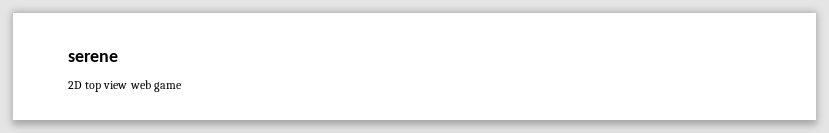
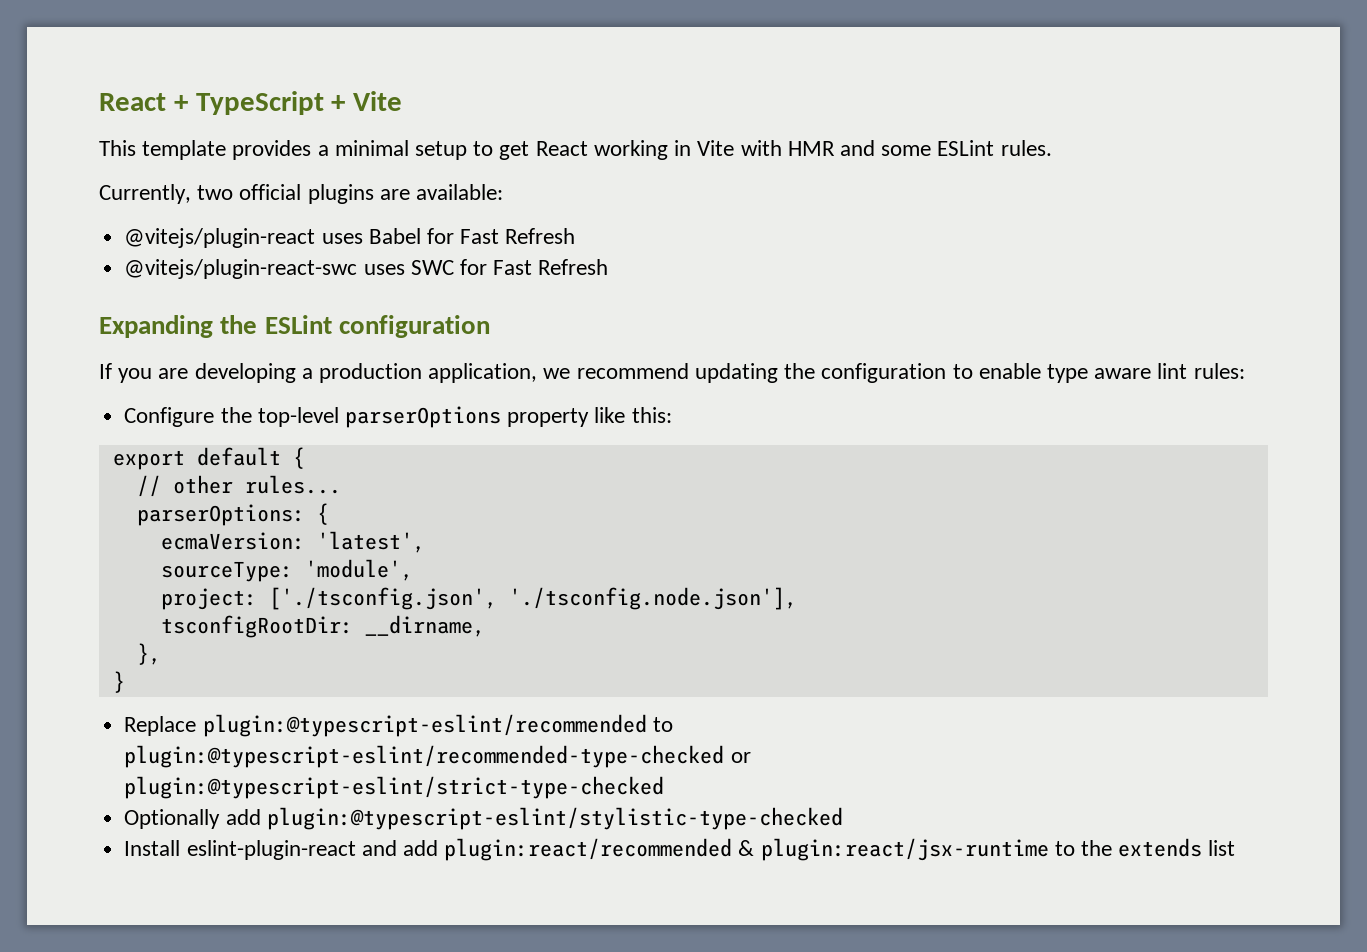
[68,53,118,62] [68,80,182,92] serene // 2D top view web game -> [99,91,403,115] [99,140,1052,160] [99,184,504,204] [124,228,576,248] [124,259,609,279] [99,315,490,338] [99,363,1245,383] [124,406,672,428] [112,447,305,470] [136,475,341,497] [136,503,329,526] [160,531,425,553] [160,559,413,582] [160,587,797,610] [160,615,485,638] [136,643,161,665] [112,671,125,693] [124,714,673,737] [124,745,751,768] [124,776,665,799] [124,807,843,830] [124,838,1236,861] React + TypeScript + Vite // This template provides a minimal setup to get React working in Vite with HMR and some ESLint rules. // Currently, two official plugins are available: // @vitejs/plugin-react uses Babel for Fast Refresh // @vitejs/plugin-react-swc uses SWC for Fast Refresh // Expanding the ESLint configuration // If you are developing a production application, we recommend updating the configuration to enable type aware lint rules: // Configure the top-level parserOptions property like this: // export default { // // other rules... // parserOptions: { // ecmaVersion: 'latest', // sourceType: 'module', // project: ['./tsconfig.json', './tsconfig.node.json'], // tsconfigRootDir: __dirname, // }, // } // Replace plugin:@typescript-eslint/recommended to plugin:@typescript-eslint/recommended-type-checked or plugin:@typescript-eslint/strict-type-checked // Optionally add plugin:@typescript-eslint/stylistic-type-checked // Install eslint-plugin-react and add plugin:react/recommended & plugin:react/jsx-runtime to the extends list

